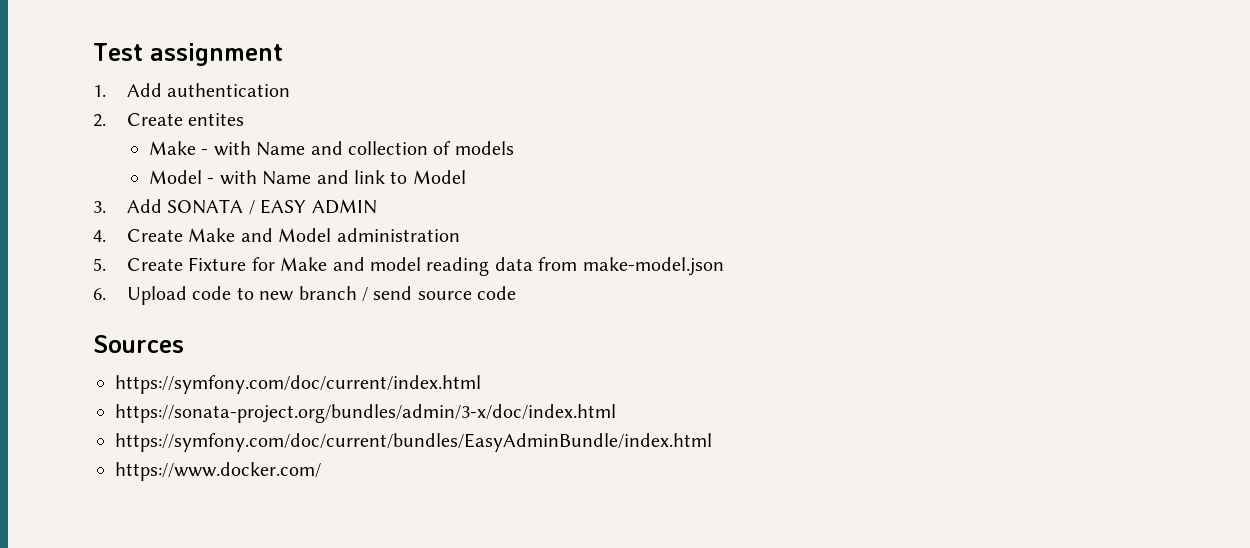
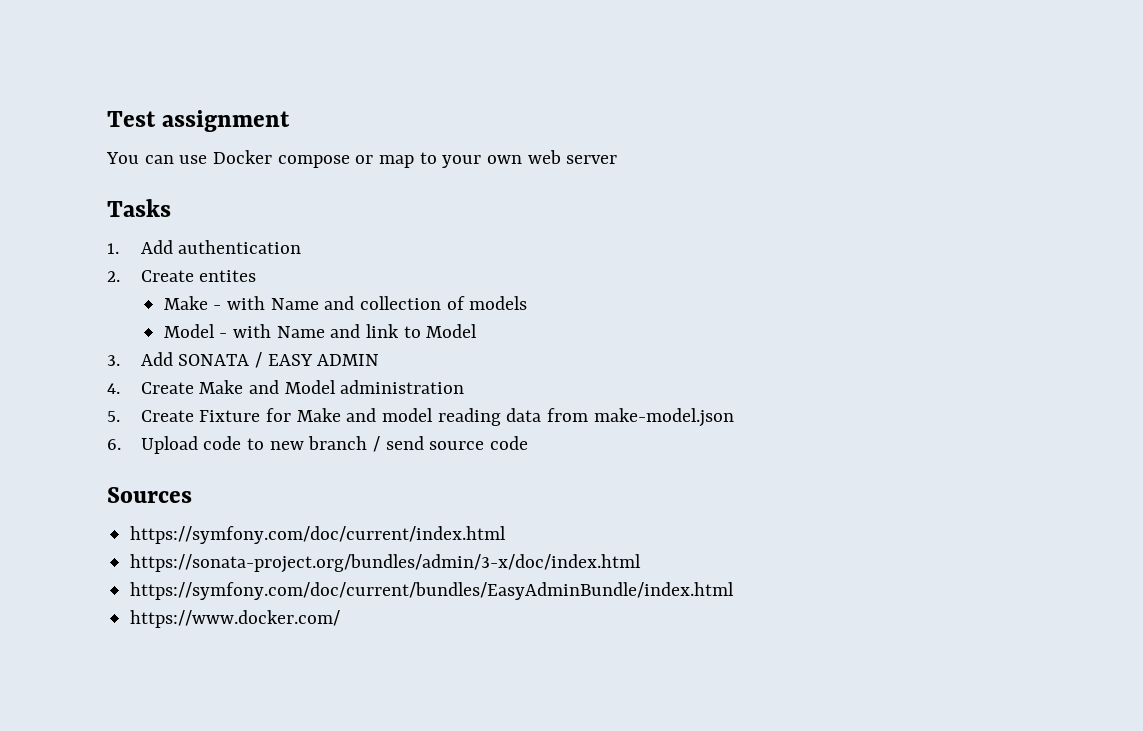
(283, 54) none -> [106,150,618,168] [107,199,171,217] // You can use Docker compose or map to your own web server // Tasks

